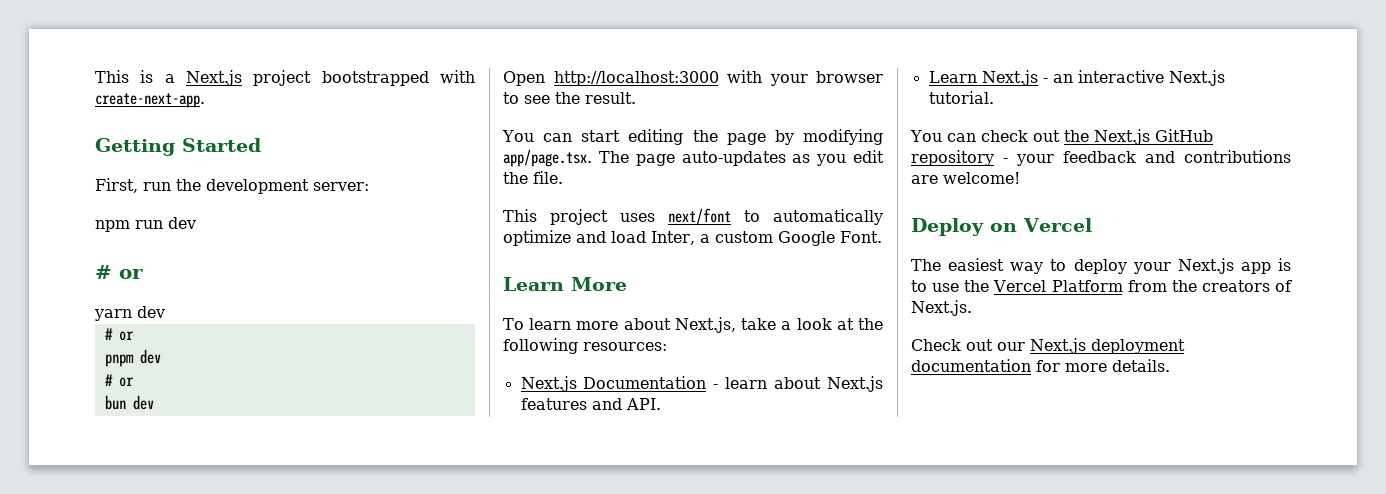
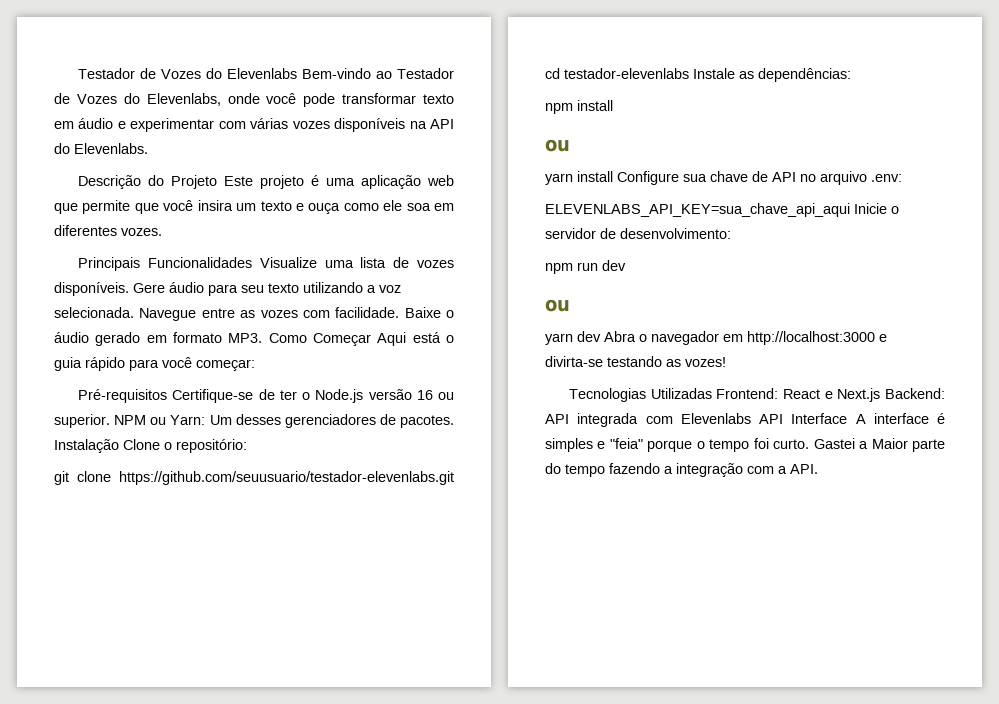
[95,70,475,86] [95,93,205,108] [95,138,261,156] [95,178,369,194] This is a Next.js project bootstrapped with create-next-app. // Getting Started // First, run the development server: -> [78,68,454,79] [54,93,454,107] [54,118,455,132] [54,143,148,154] [78,175,454,189] [54,200,454,214] [54,225,162,236] [78,257,455,271] [54,282,401,296] [54,307,454,321] [54,332,454,346] [54,357,255,371] [78,389,454,403] [54,414,454,428] [54,439,247,453] [54,471,454,485] [545,68,851,82] [545,100,613,114] [545,139,570,152] [545,171,902,185] [545,203,899,217] [545,228,731,239] Testador de Vozes do Elevenlabs Bem-vindo ao Testador de Vozes do Elevenlabs, onde você pode transformar texto em áudio e experimentar com várias vozes disponíveis na API do Elevenlabs. // Descrição do Projeto Este projeto é uma aplicação web que permite que você insira um texto e ouça como ele soa em diferentes vozes. // Principais Funcionalidades Visualize uma lista de vozes disponíveis. Gere áudio para seu texto utilizando a voz selecionada. Navegue entre as vozes com facilidade. Baixe o áudio gerado em formato MP3. Como Começar Aqui está o guia rápido para você começar: // Pré-requisitos Certifique-se de ter o Node.js versão 16 ou superior. NPM ou Yarn: Um desses gerenciadores de pacotes. Instalação Clone o repositório: // git clone https://github.com/seuusuario/testador-elevenlabs.git cd testador-elevenlabs Instale as dependências: // npm install // ou // yarn install Configure sua chave de API no arquivo .env: // ELEVENLABS_API_KEY=sua_chave_api_aqui Inicie o servidor de desenvolvimento:
[95,265,143,279] # or -> [545,299,570,312] ou
[104,328,134,341] [104,349,161,367] [104,374,134,387] [104,395,154,410] [503,70,883,86] [503,92,636,104] [502,129,883,145] [503,149,884,167] [503,171,563,184] [503,208,883,225] [503,230,882,246] [503,277,627,291] [503,317,883,333] [503,338,667,354] [520,376,883,392] [520,398,661,410] [928,70,1225,86] [928,91,994,104] [910,129,1213,145] [911,150,1291,166] [911,172,1020,184] [911,218,1092,236] [911,258,1291,274] [911,280,1292,292] [911,300,972,316] [911,338,1185,354] [911,359,1170,372] // # or // pnpm dev // # or // bun dev // Open http://localhost:3000 with your browser to see the result. // You can start editing the page by modifying app/page.tsx. The page auto-updates as you edit the file. // This project uses next/font to automatically optimize and load Inter, a custom Google Font. // Learn More // To learn more about Next.js, take a look at the following resources: // Next.js Documentation - learn about Next.js features and API. // Learn Next.js - an interactive Next.js tutorial. // You can check out the Next.js GitHub repository - your feedback and contributions are welcome! // Deploy on Vercel // The easiest way to deploy your Next.js app is to use the Vercel Platform from the creators of Next.js. // Check out our Next.js deployment documentation for more details. -> [604,331,887,345] [545,356,726,367] [569,388,945,402] [545,413,945,427] [545,438,945,452] [545,463,818,477] Abra o navegador em http://localhost:3000 e divirta-se testando as vozes! // Tecnologias Utilizadas Frontend: React e Next.js Backend: API integrada com Elevenlabs API Interface A interface é simples e "feia" porque o tempo foi curto. Gastei a Maior parte do tempo fazendo a integração com a API.

